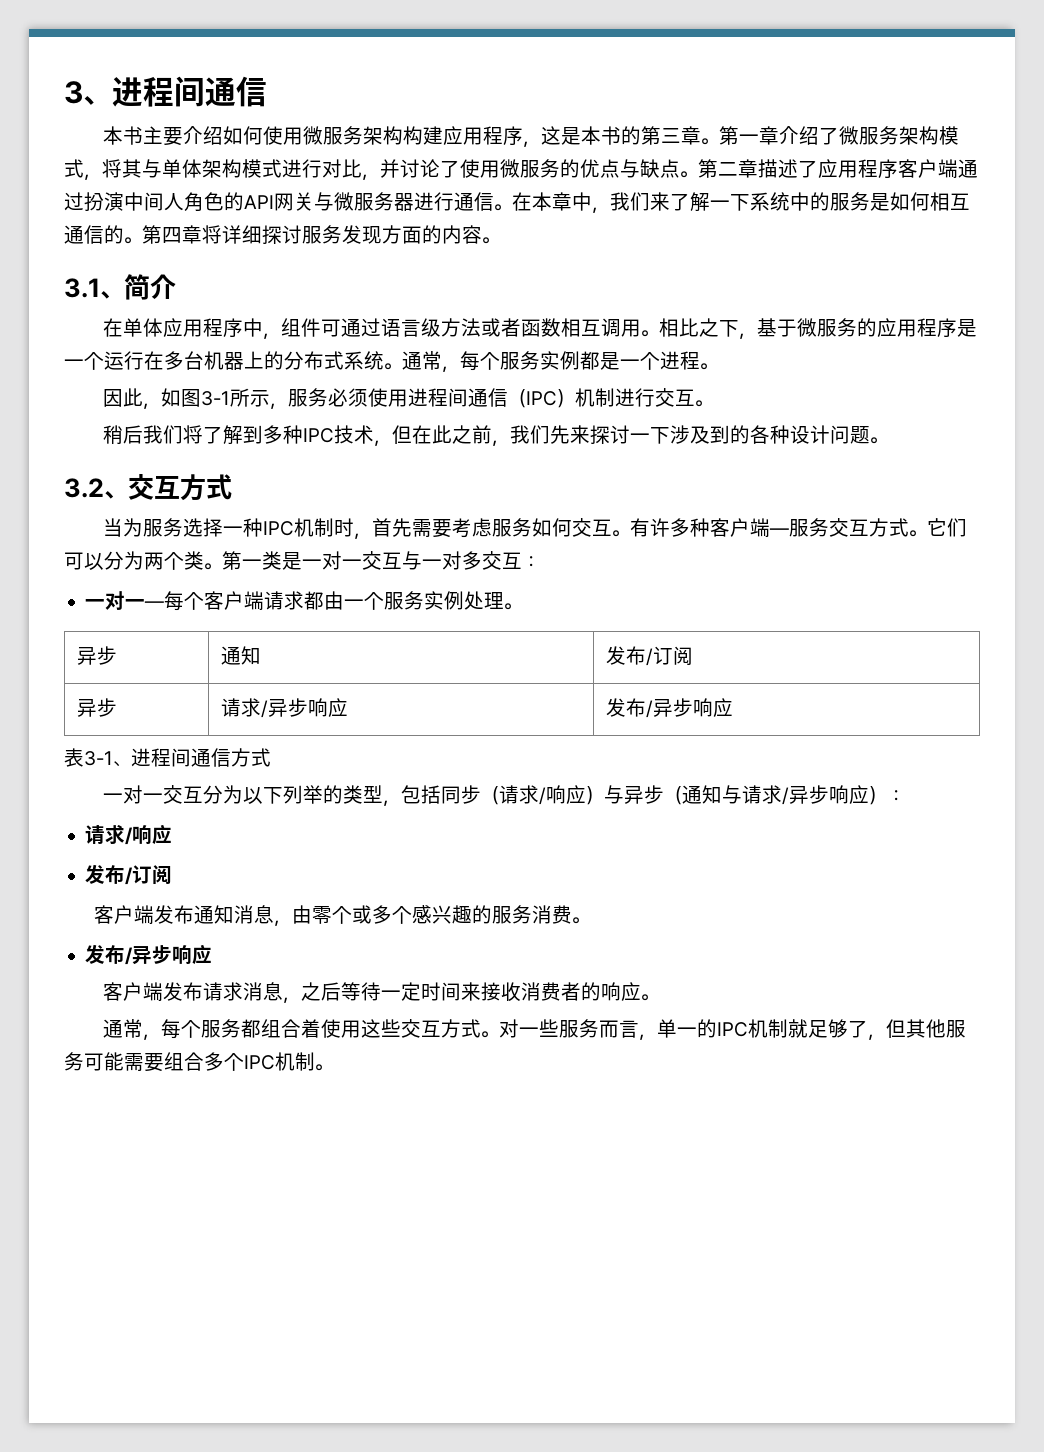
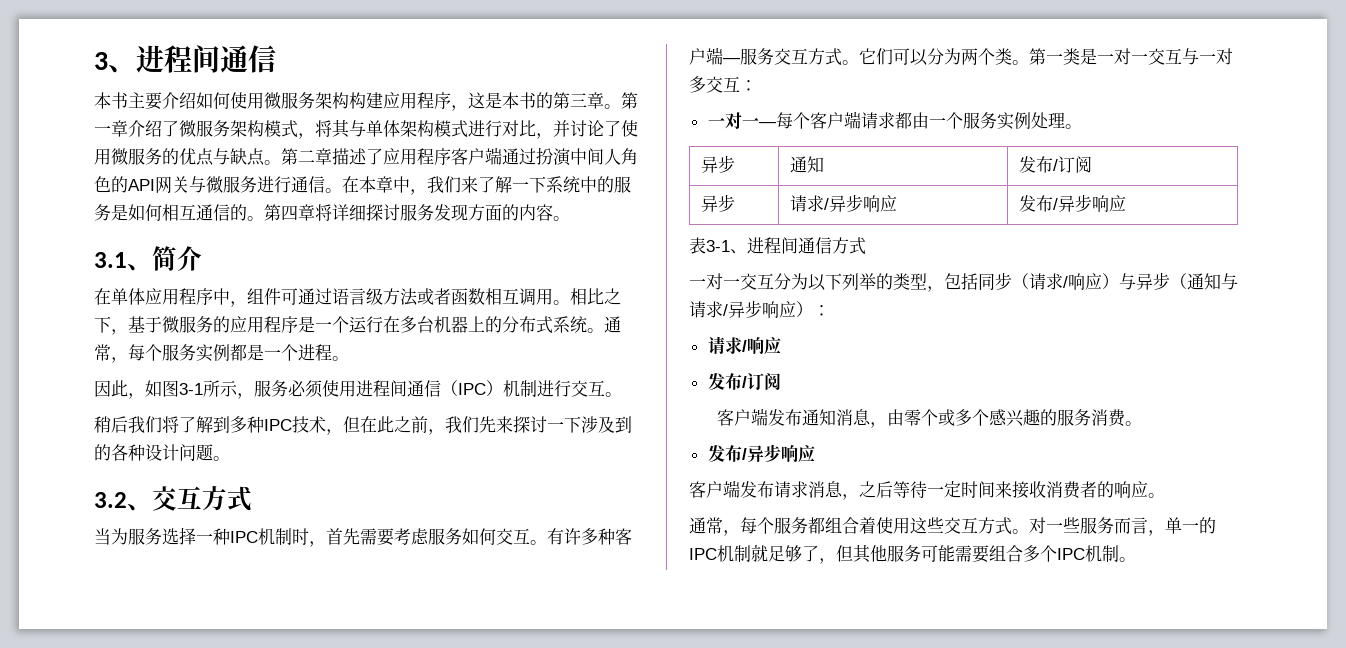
[394,193,414,211] 器 -> (257, 184) none

